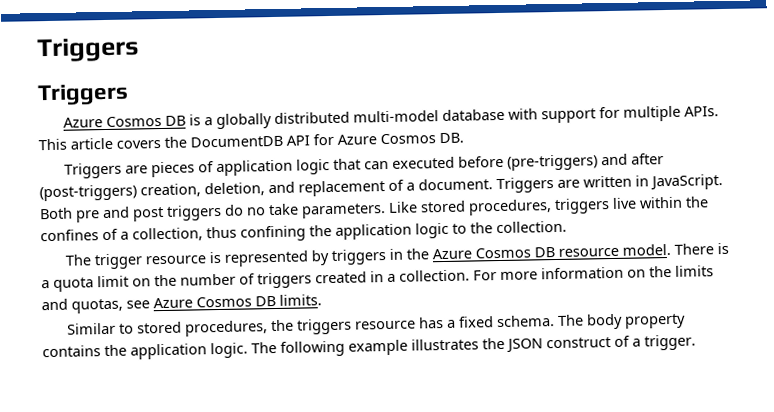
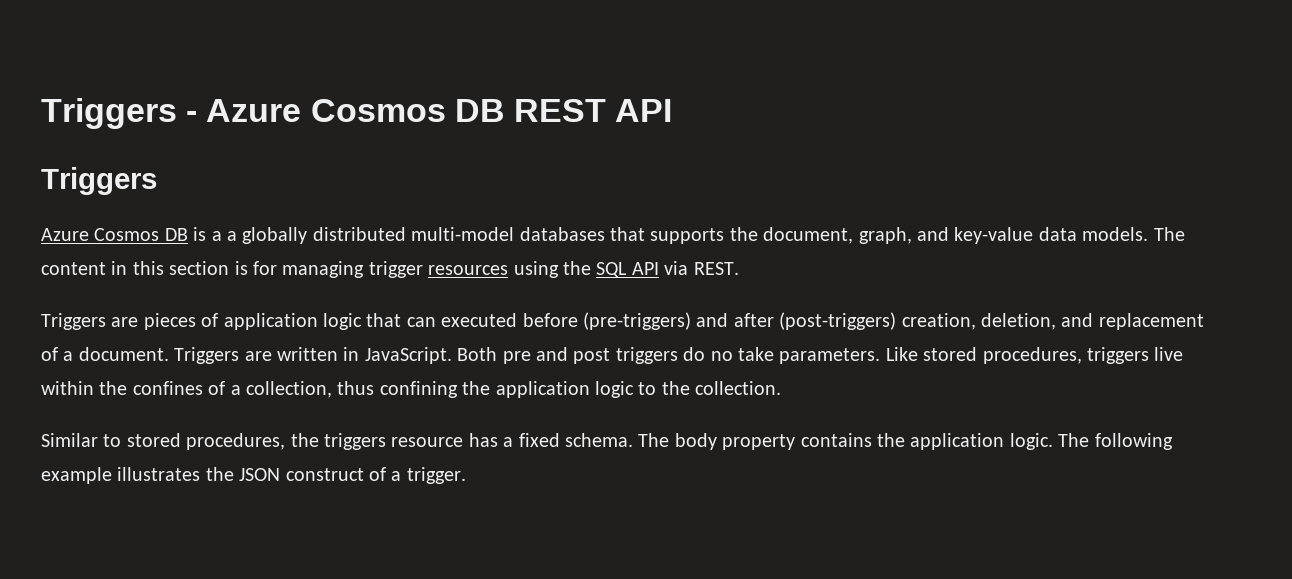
[36,37,139,63] Triggers -> [41,98,673,129] Triggers - Azure Cosmos DB REST API
(214, 121) none -> [227,231,238,241] a
[442,105,720,124] [38,132,464,151] database with support for multiple APIs. This article covers the DocumentDB API for Azure Cosmos DB. -> [519,227,1185,244] [41,261,739,278] databases that supports the document, graph, and key-value data models. The content in this section is for managing trigger resources using the SQL API via REST.
[65,242,730,270] [41,265,714,292] [41,294,322,314] // The trigger resource is represented by triggers in the Azure Cosmos DB resource model. There is a quota limit on the number of triggers created in a collection. For more information on the limits and quotas, see Azure Cosmos DB limits. -> (782, 388) none

